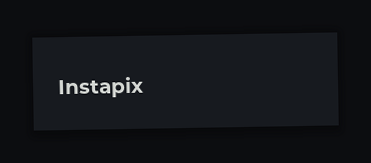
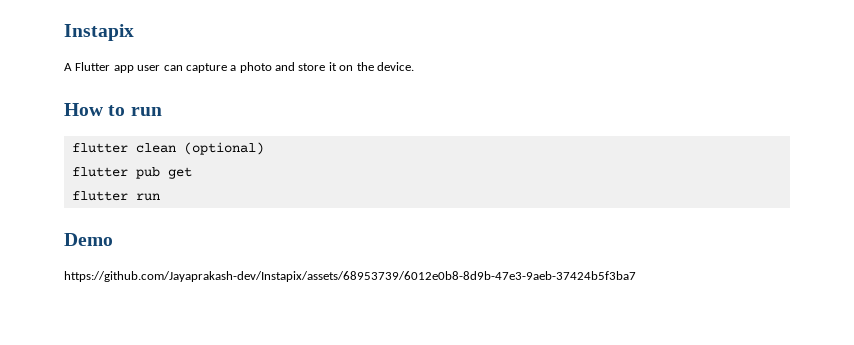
(144, 87) none -> [64,62,414,73] [64,103,162,116] [71,142,264,155] [71,167,192,179] [71,191,160,201] [64,233,113,246] [64,271,636,282] // A Flutter app user can capture a photo and store it on the device. // How to run // flutter clean (optional) // flutter pub get // flutter run // Demo // https://github.com/Jayaprakash-dev/Instapix/assets/68953739/6012e0b8-8d9b-47e3-9aeb-37424b5f3ba7

